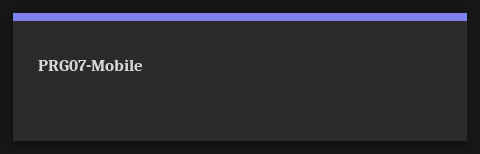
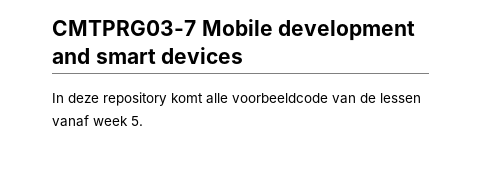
[38,59,143,71] PRG07-Mobile -> [52,19,416,41] [52,47,244,64] [52,92,421,106] [52,115,143,127] CMTPRG03-7 Mobile development and smart devices // In deze repository komt alle voorbeeldcode van de lessen vanaf week 5.

